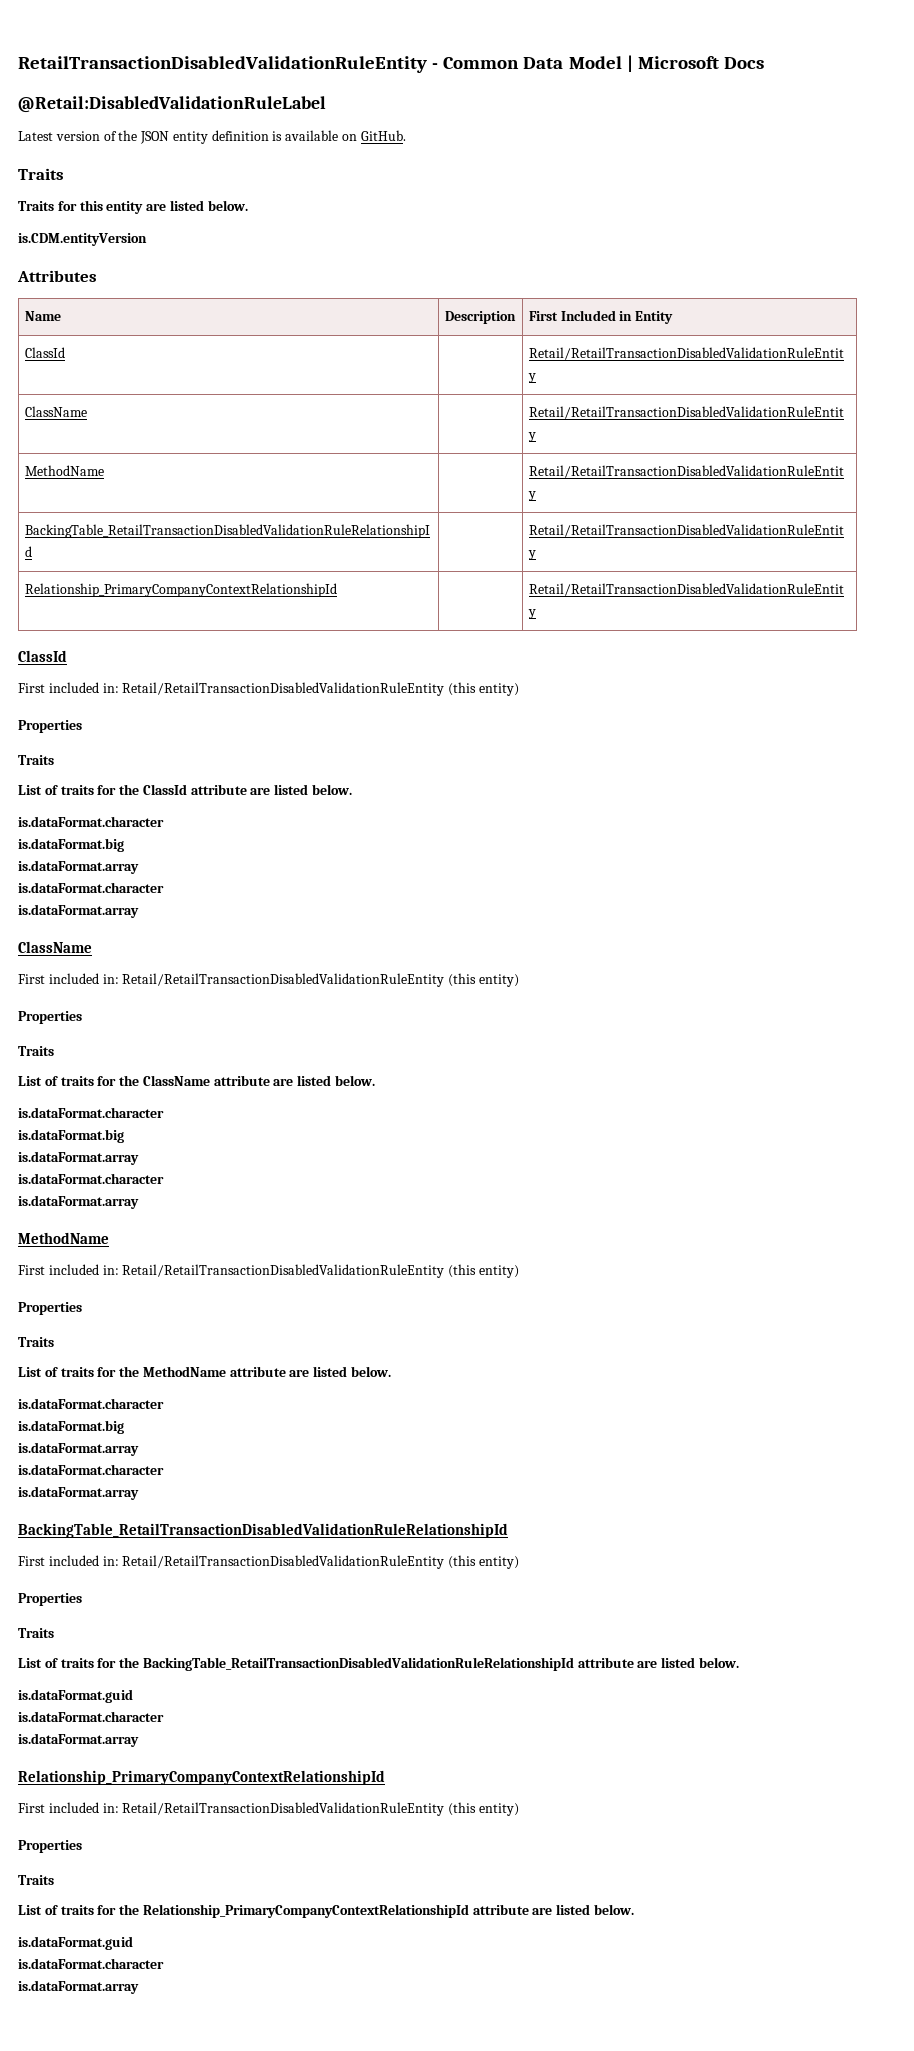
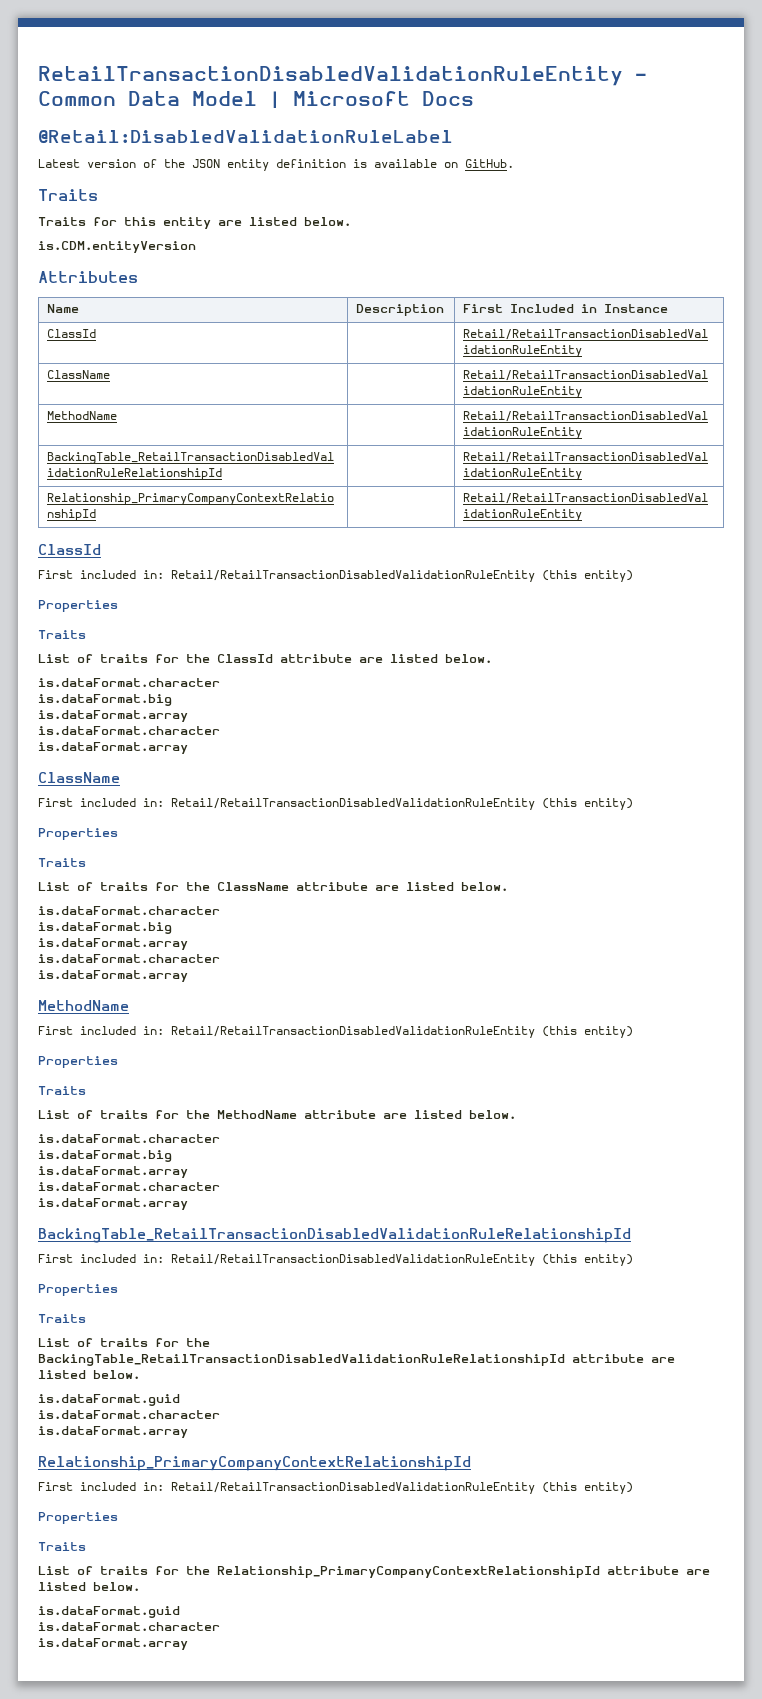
[635,311,674,324] Entity -> [604,304,669,313] Instance

